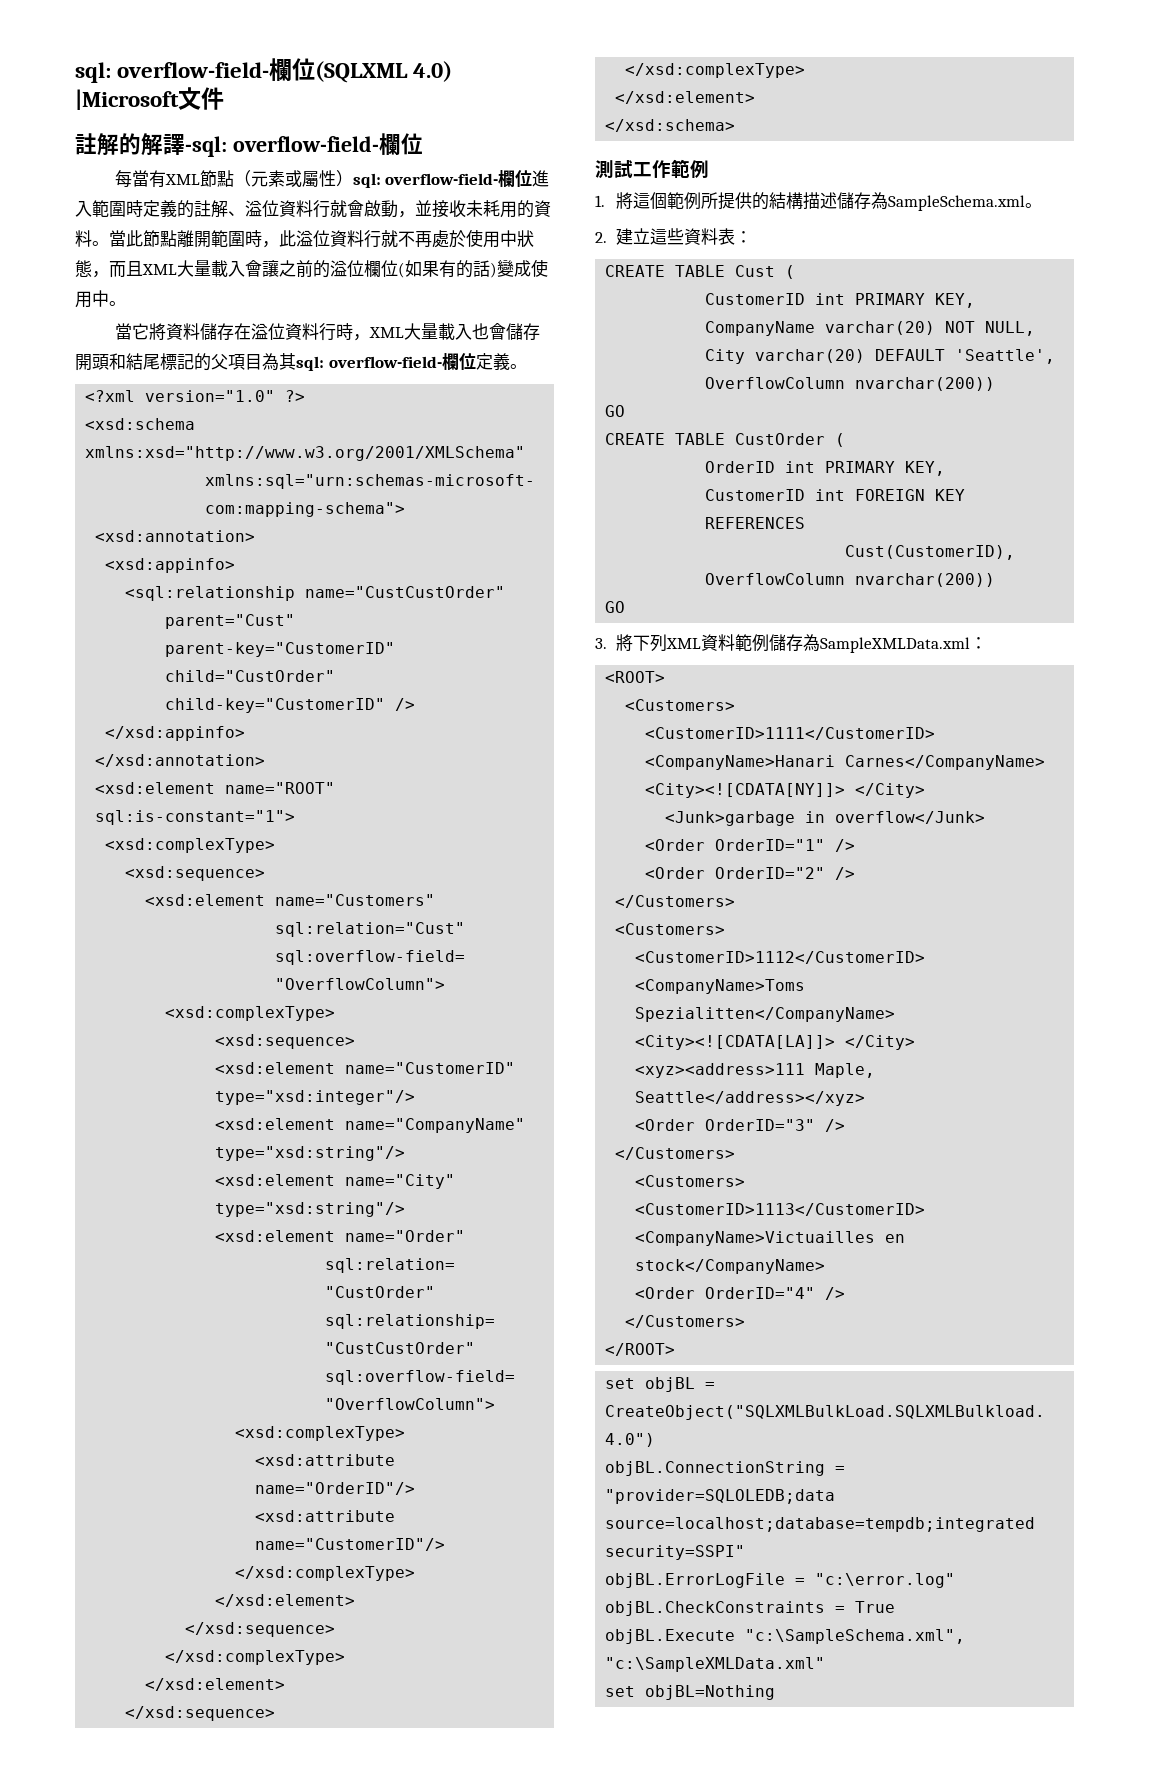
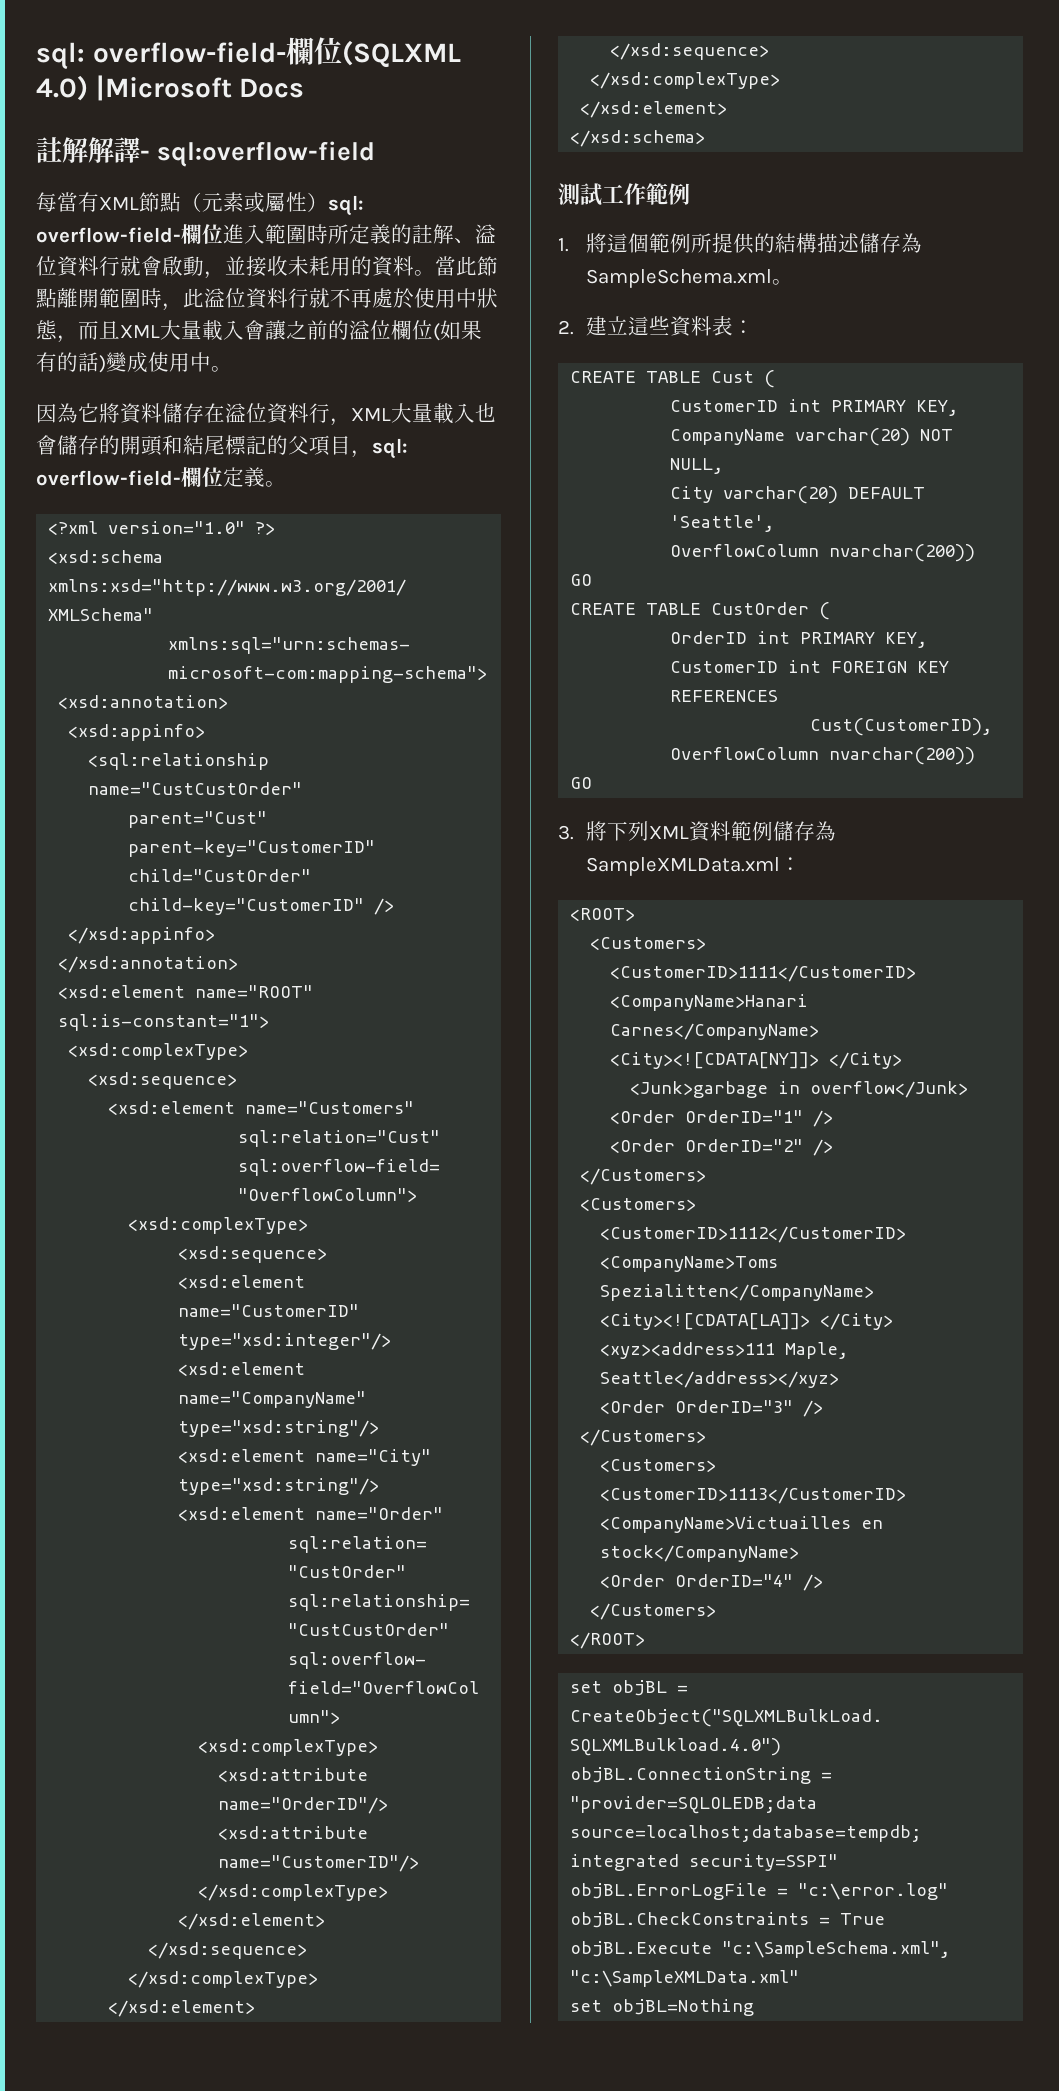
[178,87,224,110] [75,133,423,157] 文件 // 註解的解譯-sql: overflow-field-欄位 -> [239,78,305,98] [36,137,376,167] Docs // 註解解譯- sql:overflow-field
(143, 208) none -> [328,224,349,244] 所
[114,323,132,340] 當 -> [36,403,78,423] 因為
[335,323,353,340] 時 -> (330, 413) none
(540, 331) none -> [99,435,120,455] 的
[262,353,296,371] 為其 -> [351,450,372,458] ，

